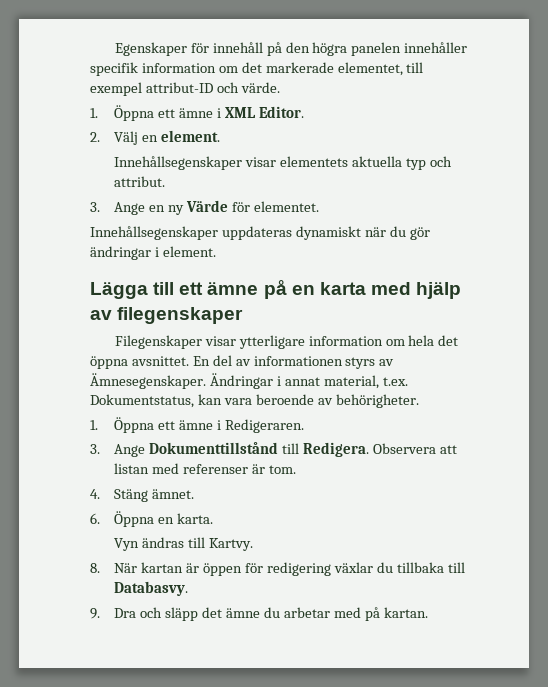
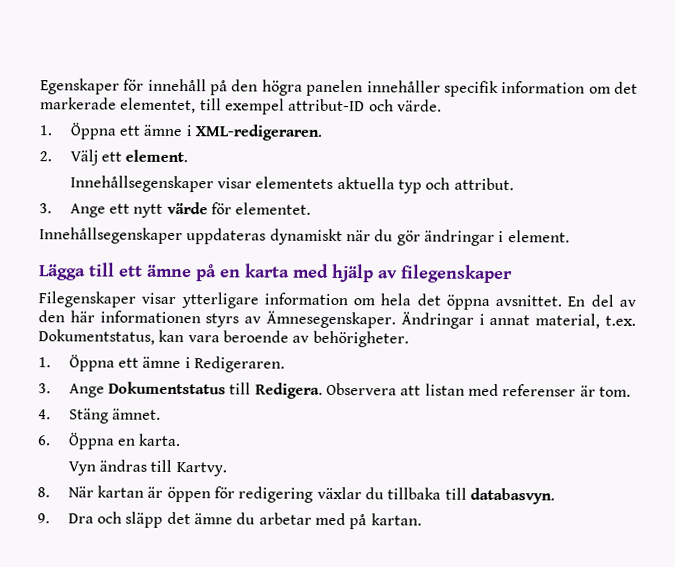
[225,106,305,118] XML Editor. -> [194,124,322,141] XML-redigeraren.
[142,135,159,142] en -> [100,151,122,162] ett
[149,200,229,215] en ny Värde -> [108,201,208,218] ett nytt värde
(251, 362) none -> [38,310,95,323] den här
[149,442,279,454] Dokumenttillstånd -> [107,381,226,395] Dokumentstatus
[114,581,189,596] Databasvy. -> [469,487,555,505] databasvyn.

